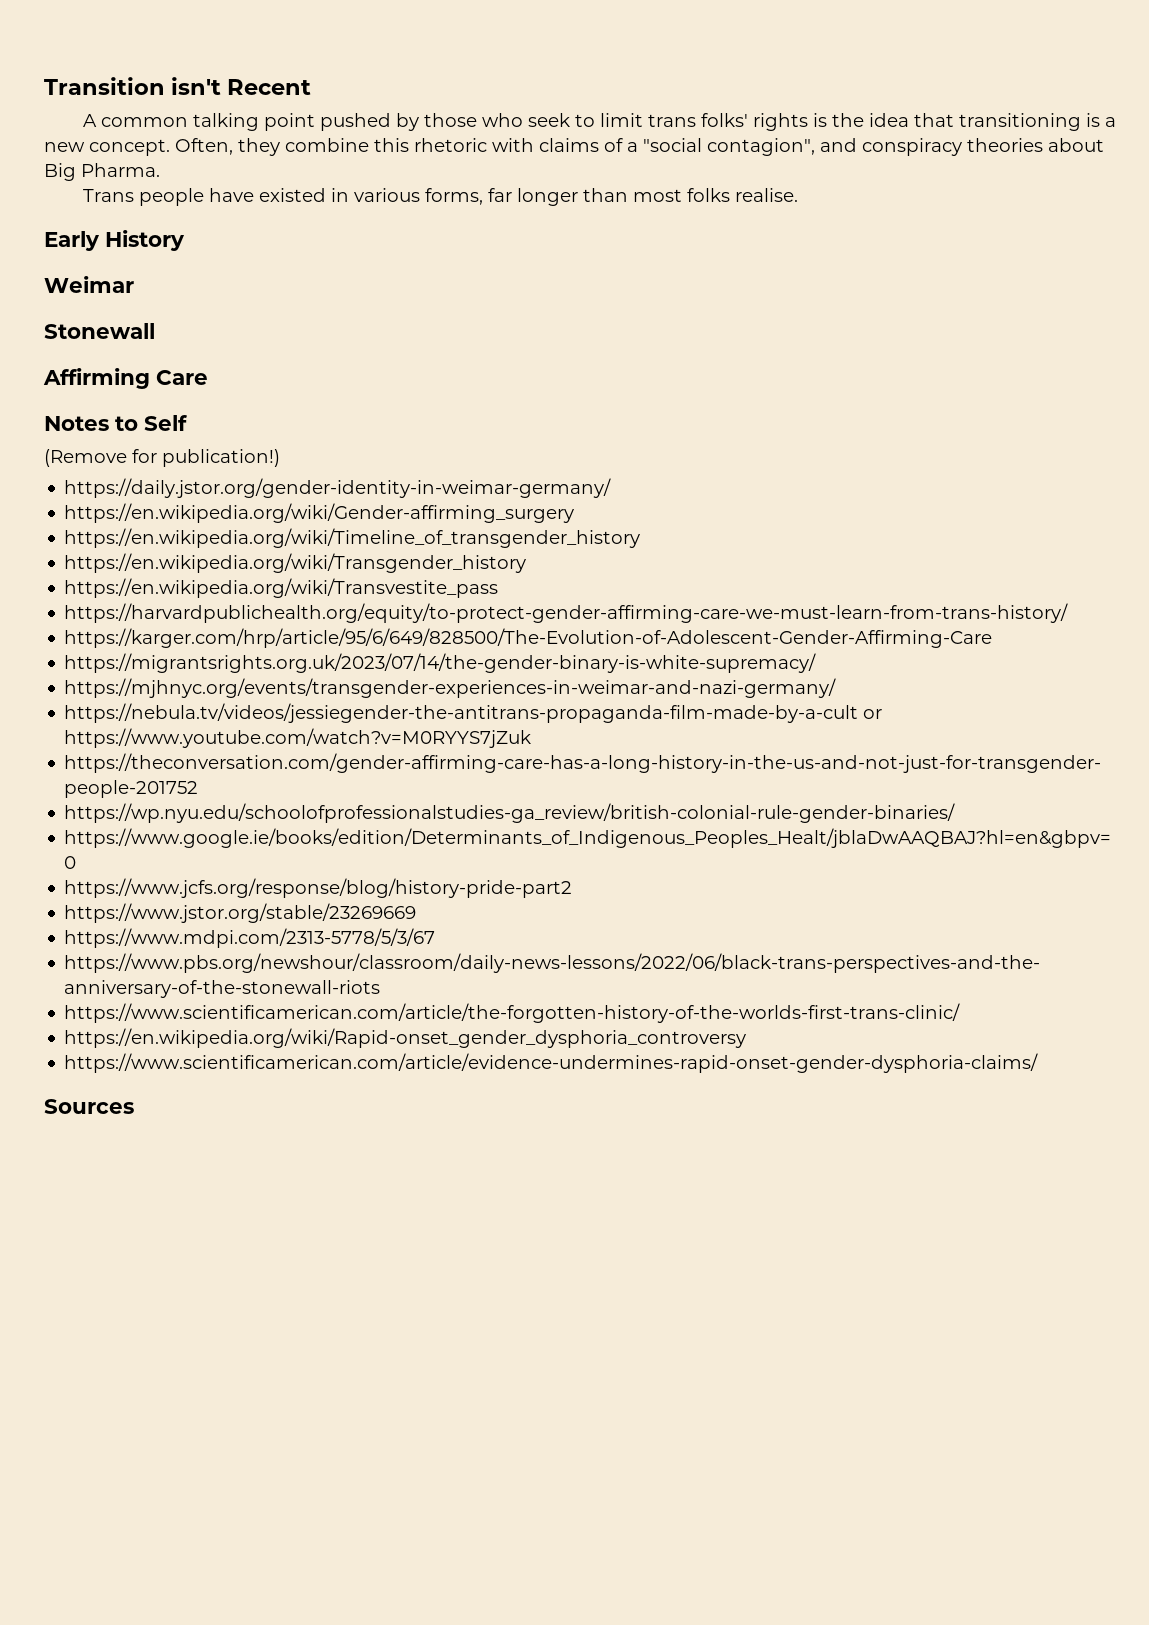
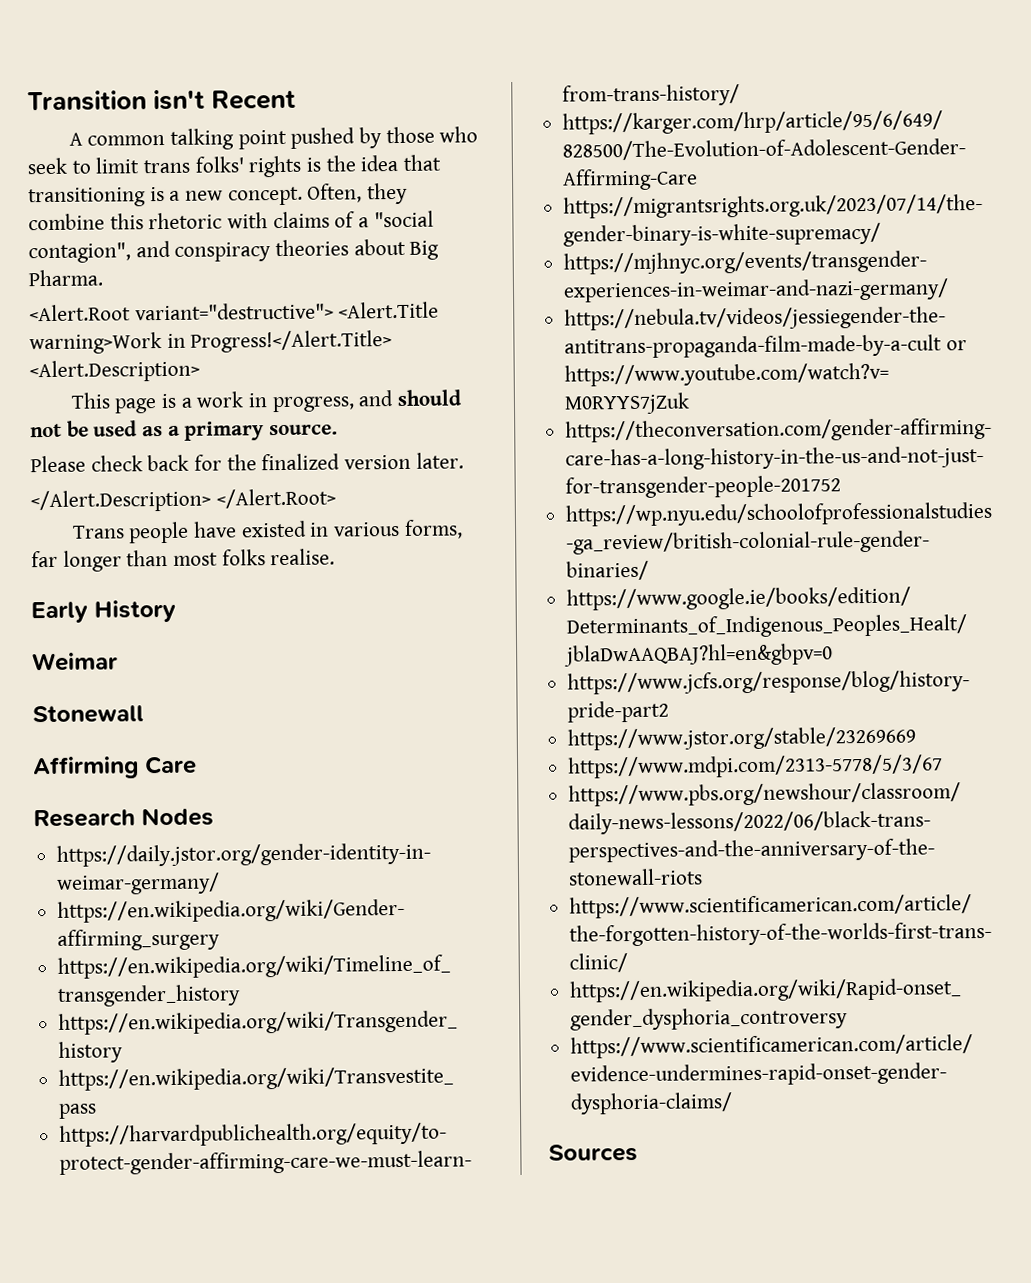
(160, 170) none -> [29,301,440,322] [29,330,393,355] [29,359,200,383] [70,389,461,414] [30,420,339,441] [30,452,464,473] [30,488,336,513] // <Alert.Root variant="destructive"> <Alert.Title warning>Work in Progress!</Alert.Title> <Alert.Description> // This page is a work in progress, and should not be used as a primary source. // Please check back for the finalized version later. // </Alert.Description> </Alert.Root>
[44,415,187,431] [44,449,280,467] Notes to Self // (Remove for publication!) -> [33,807,214,828] Research Nodes

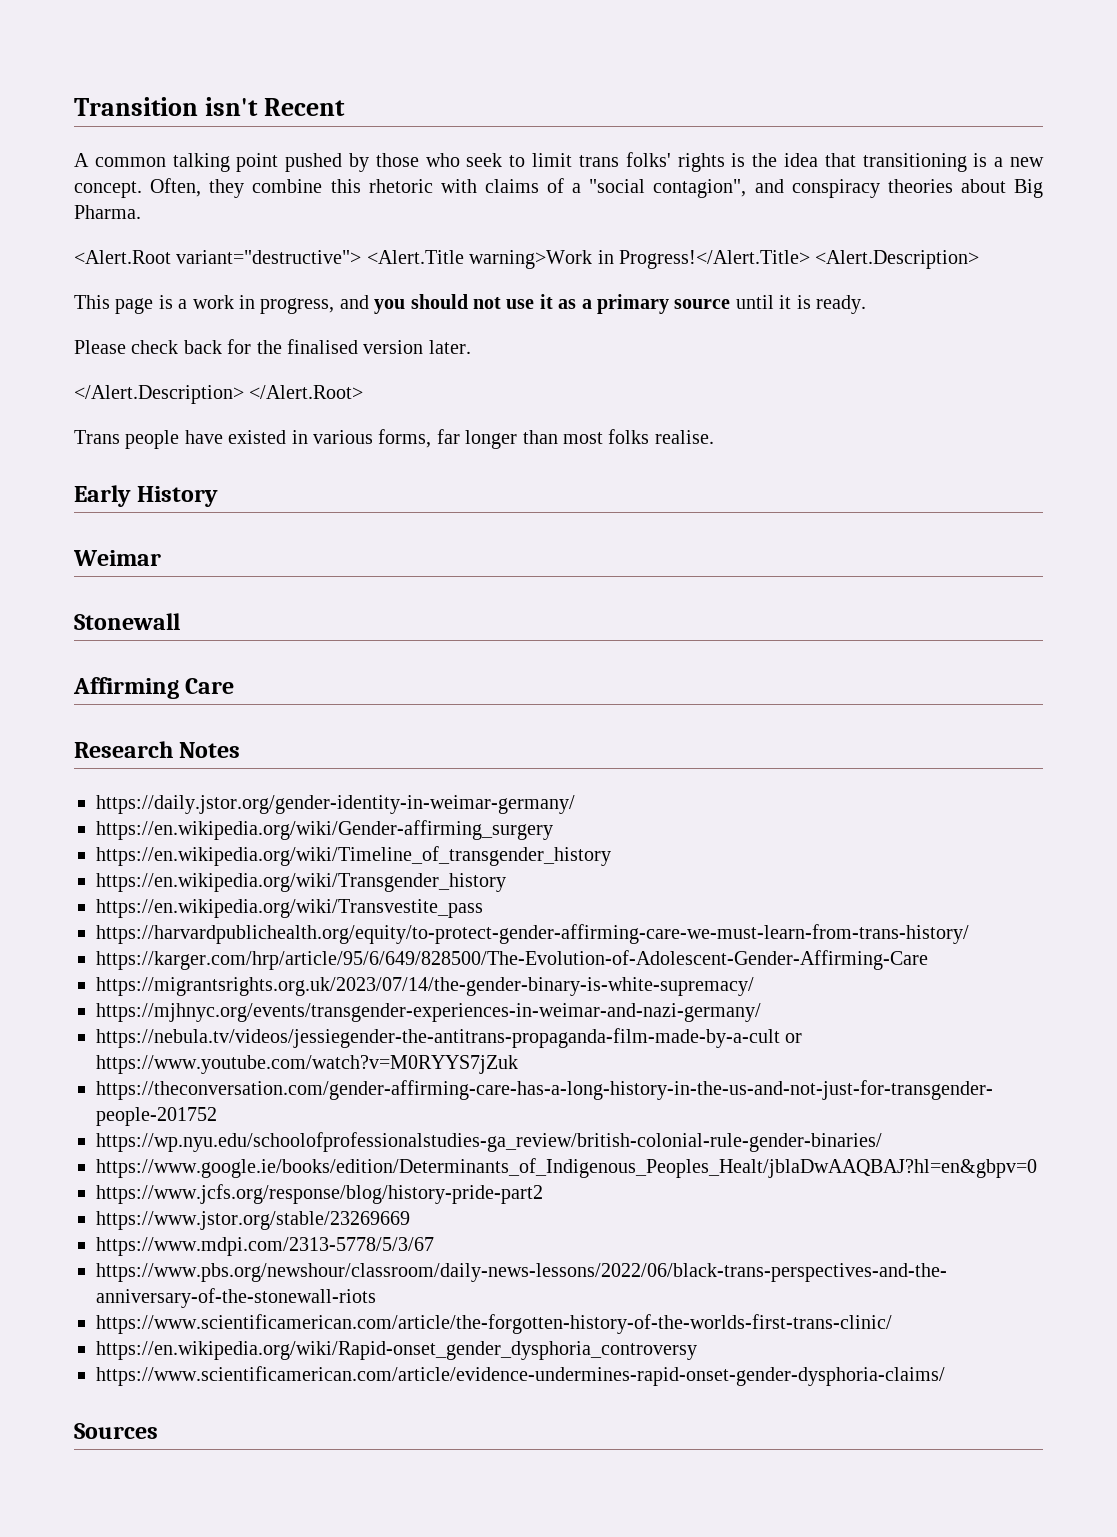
(394, 398) none -> [374,299,406,314] you
[66,420,138,437] be used -> [506,294,553,309] use it
[269,424,339,436] source. -> [674,295,866,314] source until it is ready.
[261,453,341,471] finalized -> [287,339,358,354] finalised
[141,807,214,827] Nodes -> [179,742,241,758] Notes

